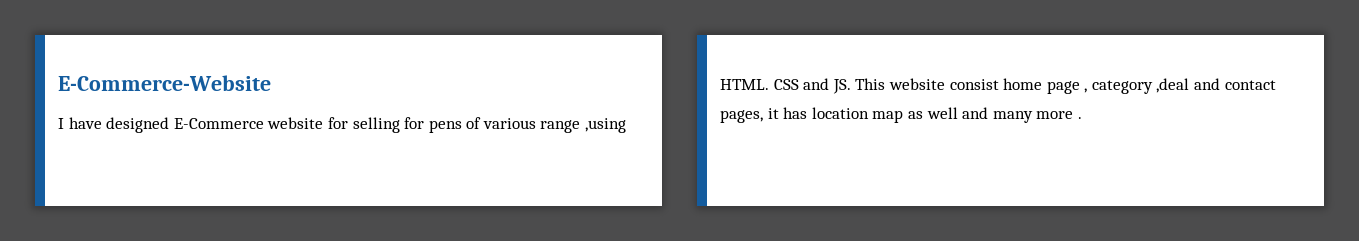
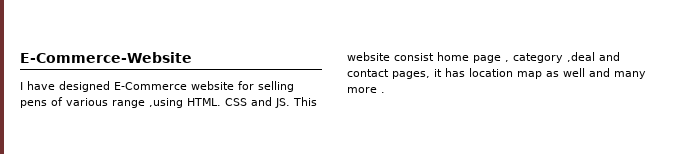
[404,117,425,129] for -> (294, 86) none

